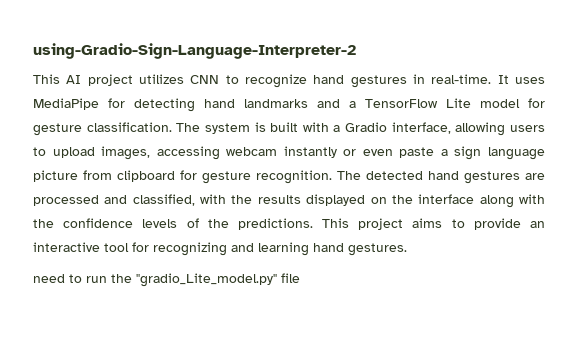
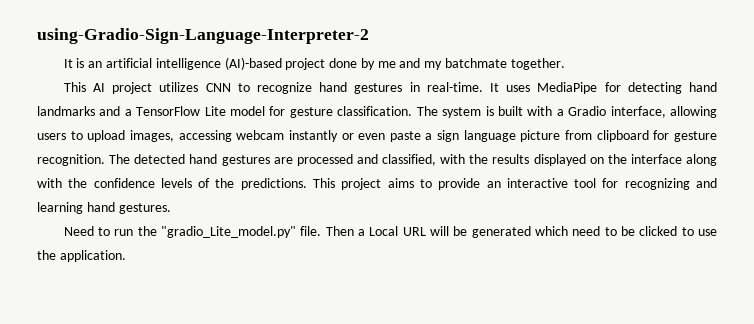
(356, 51) none -> [63,57,565,70] // It is an artificial intelligence (AI)-based project done by me and my batchmate together.
[33,274,65,283] need -> [63,226,94,236] Need
[281,273,300,283] file -> [300,226,718,238] [37,250,126,262] file. Then a Local URL will be generated which need to be clicked to use the application.

